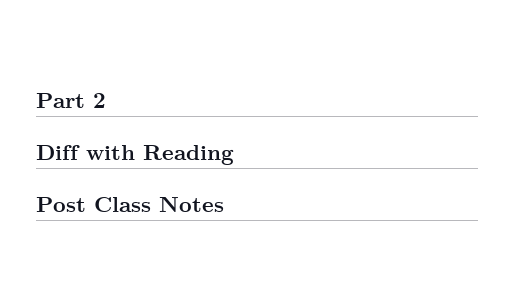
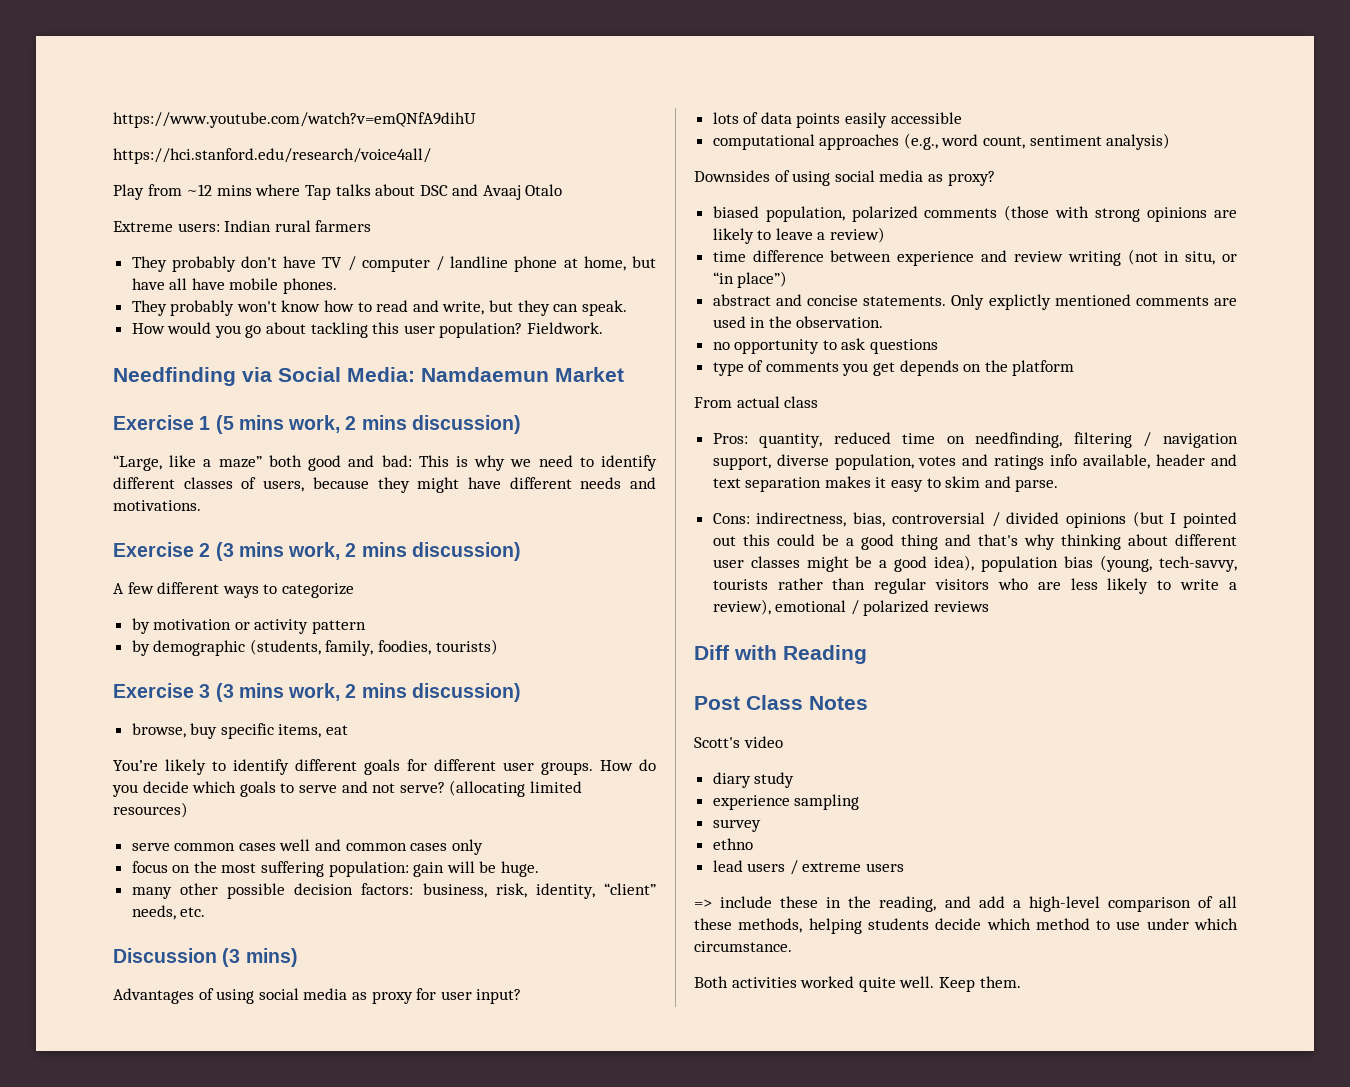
[36,93,106,108] Part 2 -> [113,112,476,128] [113,148,431,164] [113,184,563,200] [113,220,372,232] [131,256,656,272] [131,278,338,294] [131,300,627,316] [131,322,604,338] [113,367,624,386] [113,415,521,434] [113,455,657,471] [113,477,656,493] [113,500,201,511] [113,542,521,561] [113,582,354,598] [131,618,367,634] [131,639,498,656] [113,683,521,702] [131,723,349,739] [113,759,656,775] [112,780,582,797] [113,802,188,818] [131,839,483,855] [131,861,540,877] [131,883,656,899] [131,905,206,920] [113,948,298,967] [113,988,522,1004] [712,112,962,128] [712,133,1171,150] [694,170,995,186] [712,205,1237,222] [712,227,886,244] [712,249,1237,266] [712,271,788,288] [712,294,1237,310] [712,316,884,328] [712,338,939,354] [712,360,1075,376] [694,396,819,408] [712,432,1238,448] [712,454,1237,470] [712,476,1059,492] [712,511,1237,528] [712,534,1237,550] [712,555,1237,572] [712,578,1237,594] [712,599,990,616] https://www.youtube.com/watch?v=emQNfA9dihU // https://hci.stanford.edu/research/voice4all/ // Play from ~12 mins where Tap talks about DSC and Avaaj Otalo // Extreme users: Indian rural farmers // They probably don't have TV / computer / landline phone at home, but have all have mobile phones. // They probably won't know how to read and write, but they can speak. // How would you go about tackling this user population? Fieldwork. // Needfinding via Social Media: Namdaemun Market // Exercise 1 (5 mins work, 2 mins discussion) // “Large, like a maze” both good and bad: This is why we need to identify different classes of users, because they might have different needs and motivations. // Exercise 2 (3 mins work, 2 mins discussion) // A few different ways to categorize // by motivation or activity pattern // by demographic (students, family, foodies, tourists) // Exercise 3 (3 mins work, 2 mins discussion) // browse, buy specific items, eat // You’re likely to identify different goals for different user groups. How do you decide which goals to serve and not serve? (allocating limited resources) // serve common cases well and common cases only // focus on the most suffering population: gain will be huge. // many other possible decision factors: business, risk, identity, “client” needs, etc. // Discussion (3 mins) // Advantages of using social media as proxy for user input? // lots of data points easily accessible // computational approaches (e.g., word count, sentiment analysis) // Downsides of using social media as proxy? // biased population, polarized comments (those with strong opinions are likely to leave a review) // time difference between experience and review writing (not in situ, or “in place”) // abstract and concise statements. Only explictly mentioned comments are used in the observation. // no opportunity to ask questions // type of comments you get depends on the platform // From actual class // Pros: quantity, reduced time on needfinding, filtering / navigation support, diverse population, votes and ratings info available, header and text separation makes it easy to skim and parse. // Cons: indirectness, bias, controversial / divided opinions (but I pointed out this could be a good thing and that's why thinking about different user classes might be a good idea), population bias (young, tech-savvy, tourists rather than regular visitors who are less likely to write a review), emotional / polarized reviews
(224, 204) none -> [694,736,783,748] [712,772,795,788] [712,794,860,810] [712,819,761,832] [712,838,753,850] [712,860,905,875] [694,896,1237,912] [694,918,1238,934] [694,941,792,952] [694,976,1021,992] // Scott's video // diary study // experience sampling // survey // ethno // lead users / extreme users // => include these in the reading, and add a high-level comparison of all these methods, helping students decide which method to use under which circumstance. // Both activities worked quite well. Keep them.

